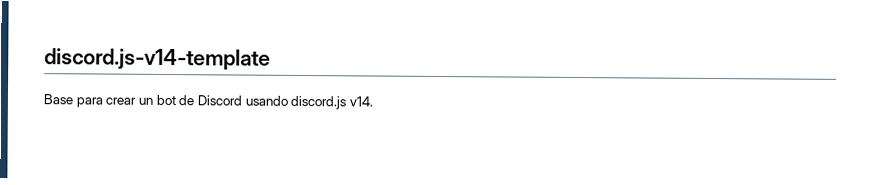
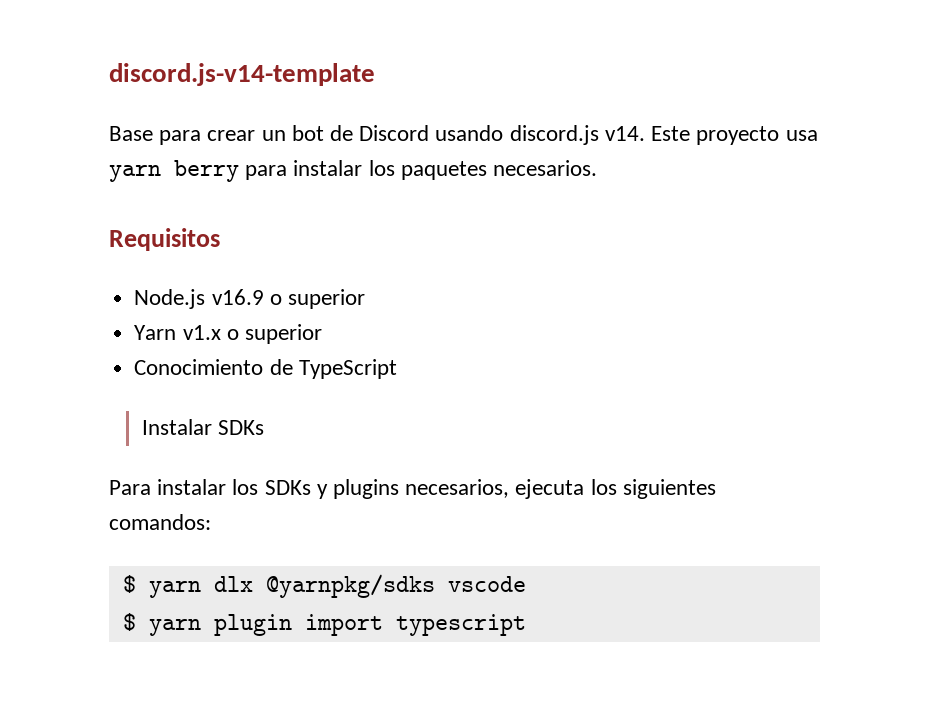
(373, 101) none -> [651,126,818,145] [109,160,598,182] [109,228,220,251] [134,289,365,309] [134,324,322,344] [134,359,397,379] [141,419,264,435] [109,479,716,499] [109,514,211,530] [122,574,526,598] [122,613,526,636] Este proyecto usa yarn berry para instalar los paquetes necesarios. // Requisitos // Node.js v16.9 o superior // Yarn v1.x o superior // Conocimiento de TypeScript // Instalar SDKs // Para instalar los SDKs y plugins necesarios, ejecuta los siguientes comandos: // $ yarn dlx @yarnpkg/sdks vscode // $ yarn plugin import typescript

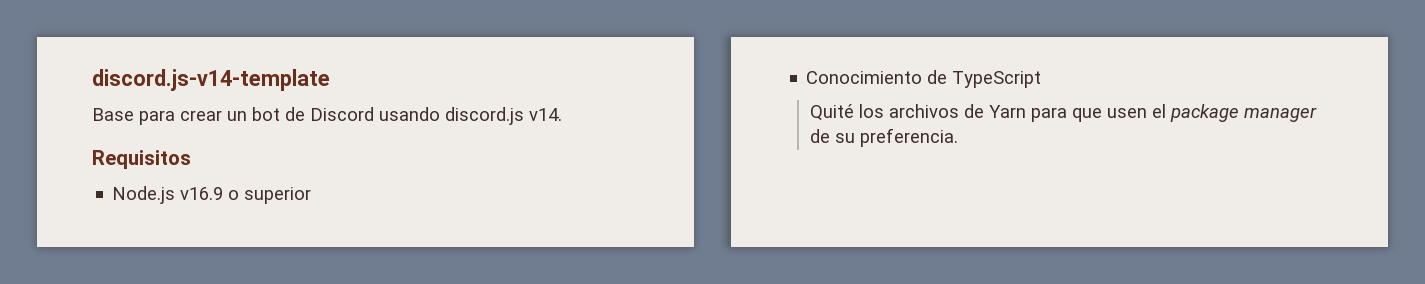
[651,126,818,145] [109,160,598,182] Este proyecto usa yarn berry para instalar los paquetes necesarios. -> (562, 114) none
[134,324,322,344] // Yarn v1.x o superior -> (312, 195) none
[141,419,264,435] [109,479,716,499] [109,514,211,530] [122,574,526,598] [122,613,526,636] Instalar SDKs // Para instalar los SDKs y plugins necesarios, ejecuta los siguientes comandos: // $ yarn dlx @yarnpkg/sdks vscode // $ yarn plugin import typescript -> [809,104,1317,122] [809,128,958,147] Quité los archivos de Yarn para que usen el package manager de su preferencia.

